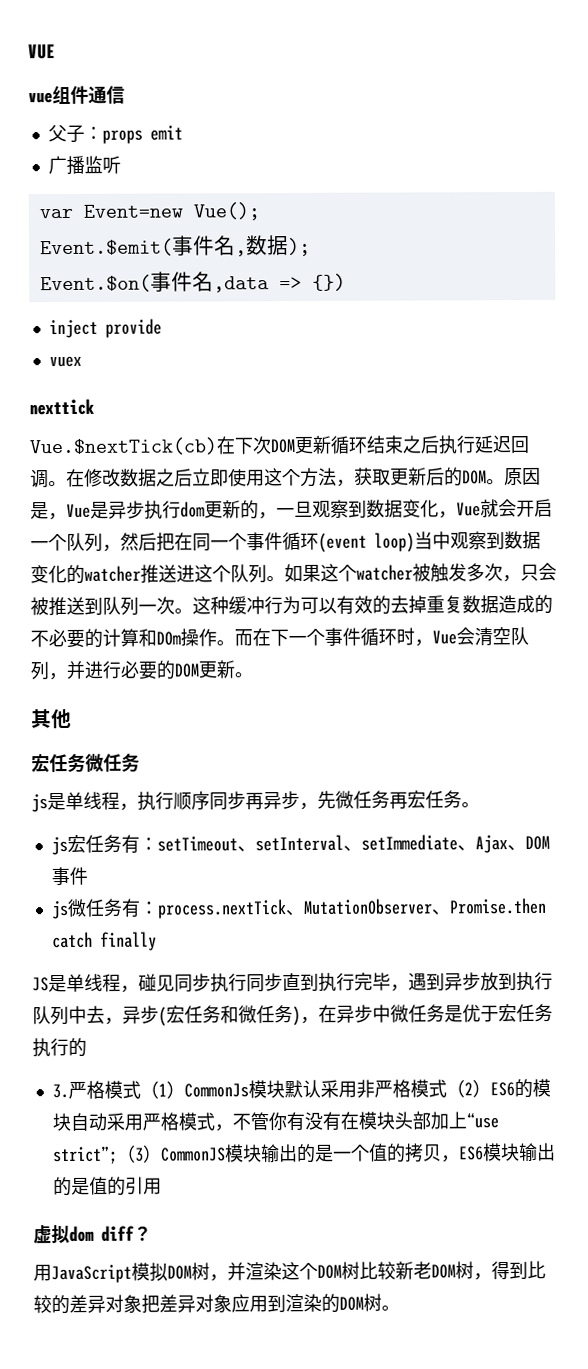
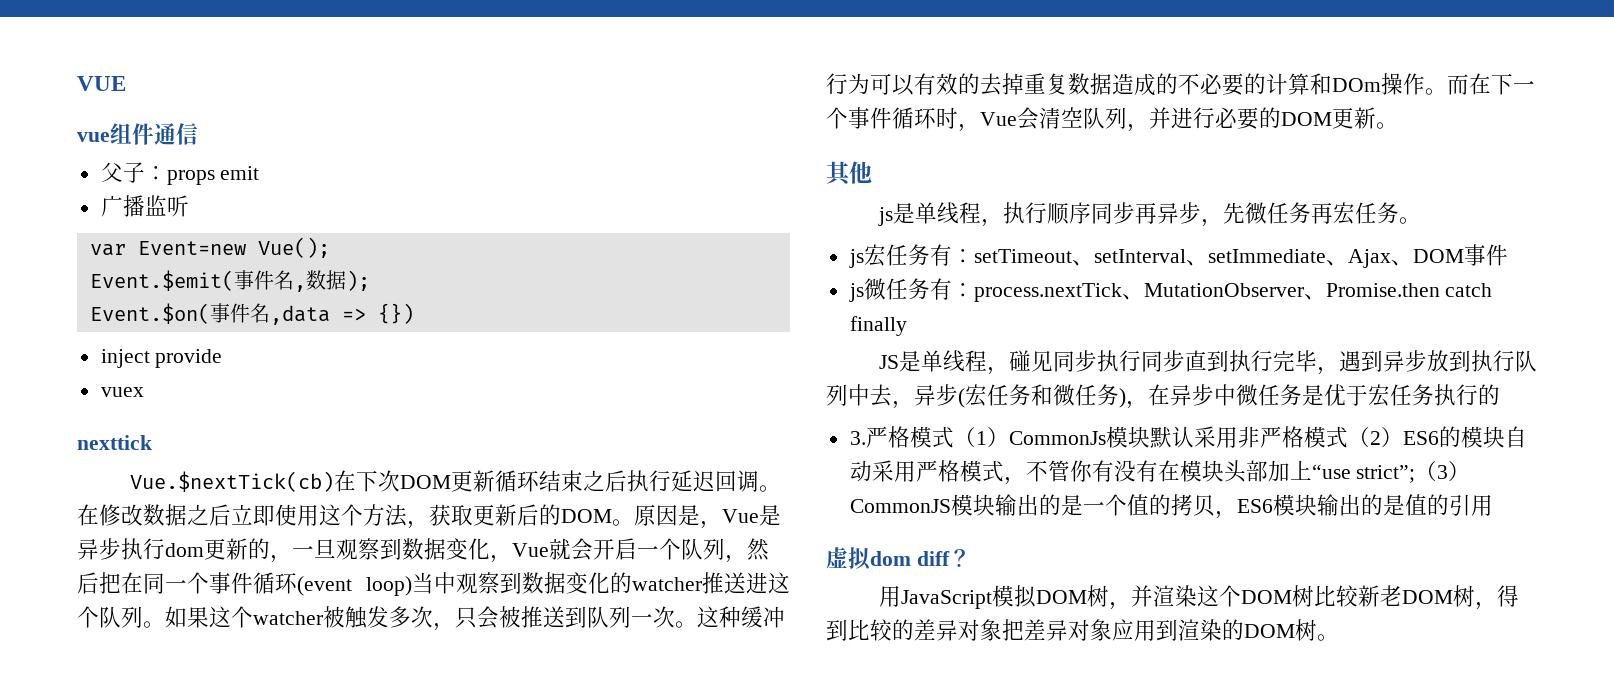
[31,753,140,773] // 宏任务微任务 -> (872, 172) none

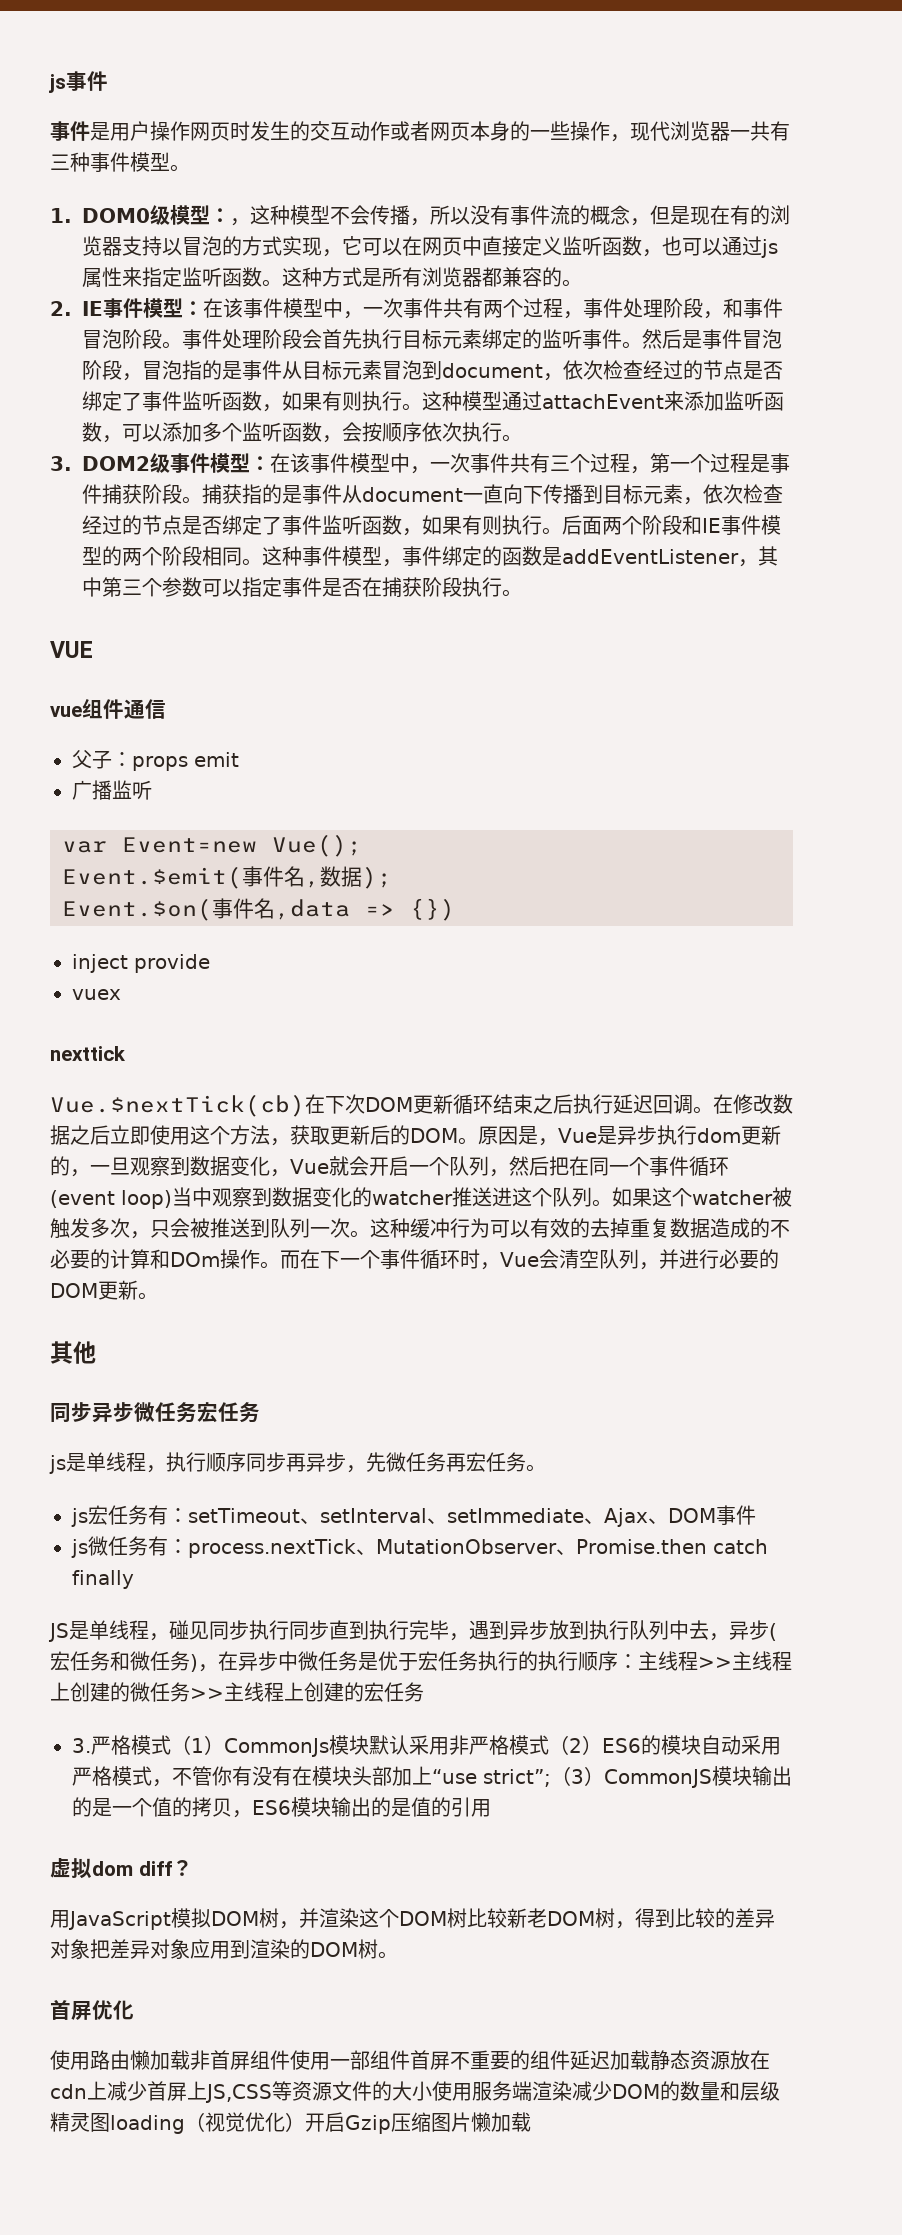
(77, 83) none -> [49,71,108,93] [50,121,790,142] [50,152,190,172] [50,205,790,226] [82,236,778,258] [82,267,582,288] [50,298,783,319] [82,329,782,349] [82,360,783,381] [82,391,784,412] [82,422,522,443] [50,453,790,474] [82,484,783,505] [82,515,781,536] [82,546,778,567] [82,577,522,598] js事件 // 事件是用户操作网页时发生的交互动作或者网页本身的一些操作，现代浏览器一共有三种事件模型。 // 1. DOM0级模型：，这种模型不会传播，所以没有事件流的概念，但是现在有的浏览器支持以冒泡的方式实现，它可以在网页中直接定义监听函数，也可以通过js属性来指定监听函数。这种方式是所有浏览器都兼容的。 // 2. IE事件模型：在该事件模型中，一次事件共有两个过程，事件处理阶段，和事件冒泡阶段。事件处理阶段会首先执行目标元素绑定的监听事件。然后是事件冒泡阶段，冒泡指的是事件从目标元素冒泡到document，依次检查经过的节点是否绑定了事件监听函数，如果有则执行。这种模型通过attachEvent来添加监听函数，可以添加多个监听函数，会按顺序依次执行。 // 3. DOM2级事件模型：在该事件模型中，一次事件共有三个过程，第一个过程是事件捕获阶段。捕获指的是事件从document一直向下传播到目标元素，依次检查经过的节点是否绑定了事件监听函数，如果有则执行。后面两个阶段和IE事件模型的两个阶段相同。这种事件模型，事件绑定的函数是addEventListener，其中第三个参数可以指定事件是否在捕获阶段执行。 //
(872, 172) none -> [50,1402,260,1423] // 同步异步微任务宏任务
(1500, 394) none -> [538,1651,792,1671] [50,1682,424,1702] 执行顺序：主线程>>主线程上创建的微任务>>主线程上创建的宏任务
(1339, 637) none -> [50,2000,134,2020] [50,2050,770,2070] [50,2081,780,2103] [50,2112,531,2134] // 首屏优化 // 使用路由懒加载非首屏组件使用一部组件首屏不重要的组件延迟加载静态资源放在cdn上减少首屏上JS,CSS等资源文件的大小使用服务端渲染减少DOM的数量和层级精灵图loading（视觉优化）开启Gzip压缩图片懒加载

